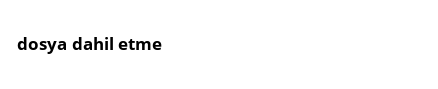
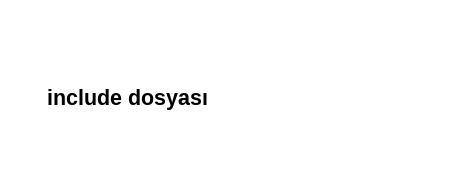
[17,37,163,54] dosya dahil etme -> [47,89,208,110] include dosyası

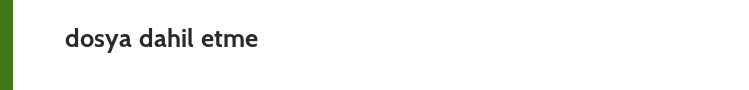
[47,89,208,110] include dosyası -> [65,28,258,53] dosya dahil etme

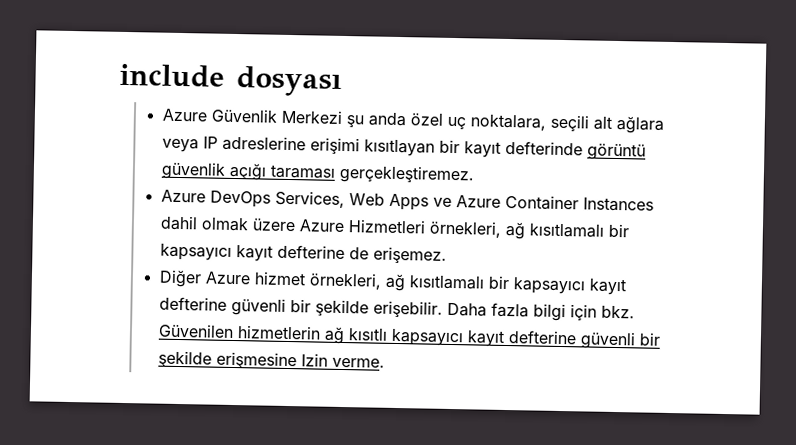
[65,28,258,53] dosya dahil etme -> [119,63,342,97] [161,108,664,134] [161,135,646,161] [160,161,475,185] [160,189,654,212] [159,215,630,240] [159,243,447,264] [158,269,626,296] [158,296,635,322] [157,323,661,350] [157,350,385,370] include dosyası // Azure Güvenlik Merkezi şu anda özel uç noktalara, seçili alt ağlara veya IP adreslerine erişimi kısıtlayan bir kayıt defterinde görüntü güvenlik açığı taraması gerçekleştiremez. // Azure DevOps Services, Web Apps ve Azure Container Instances dahil olmak üzere Azure Hizmetleri örnekleri, ağ kısıtlamalı bir kapsayıcı kayıt defterine de erişemez. // Diğer Azure hizmet örnekleri, ağ kısıtlamalı bir kapsayıcı kayıt defterine güvenli bir şekilde erişebilir. Daha fazla bilgi için bkz. Güvenilen hizmetlerin ağ kısıtlı kapsayıcı kayıt defterine güvenli bir şekilde erişmesine Izin verme.

